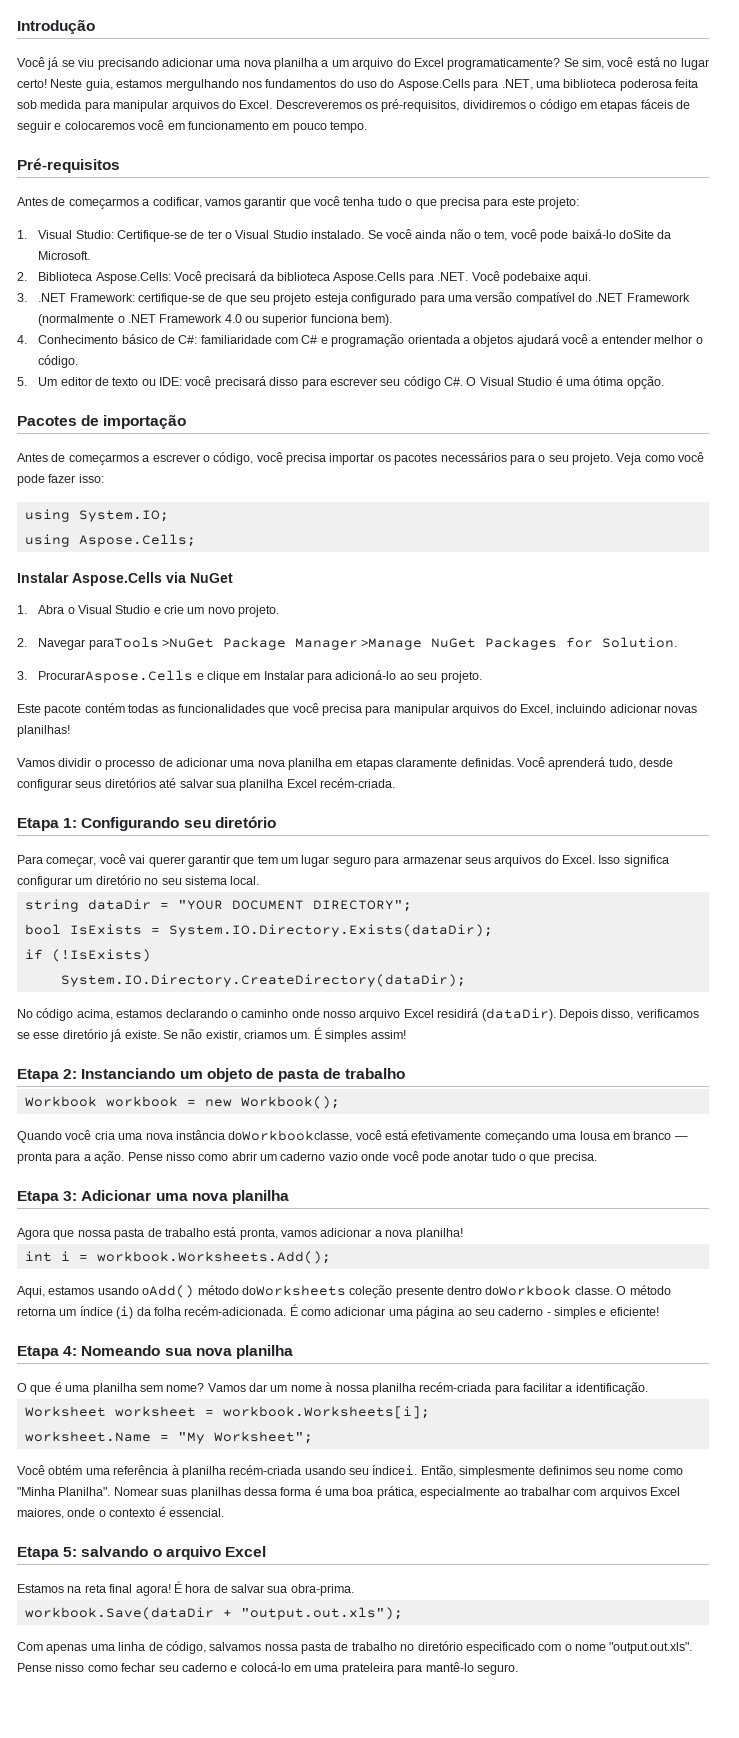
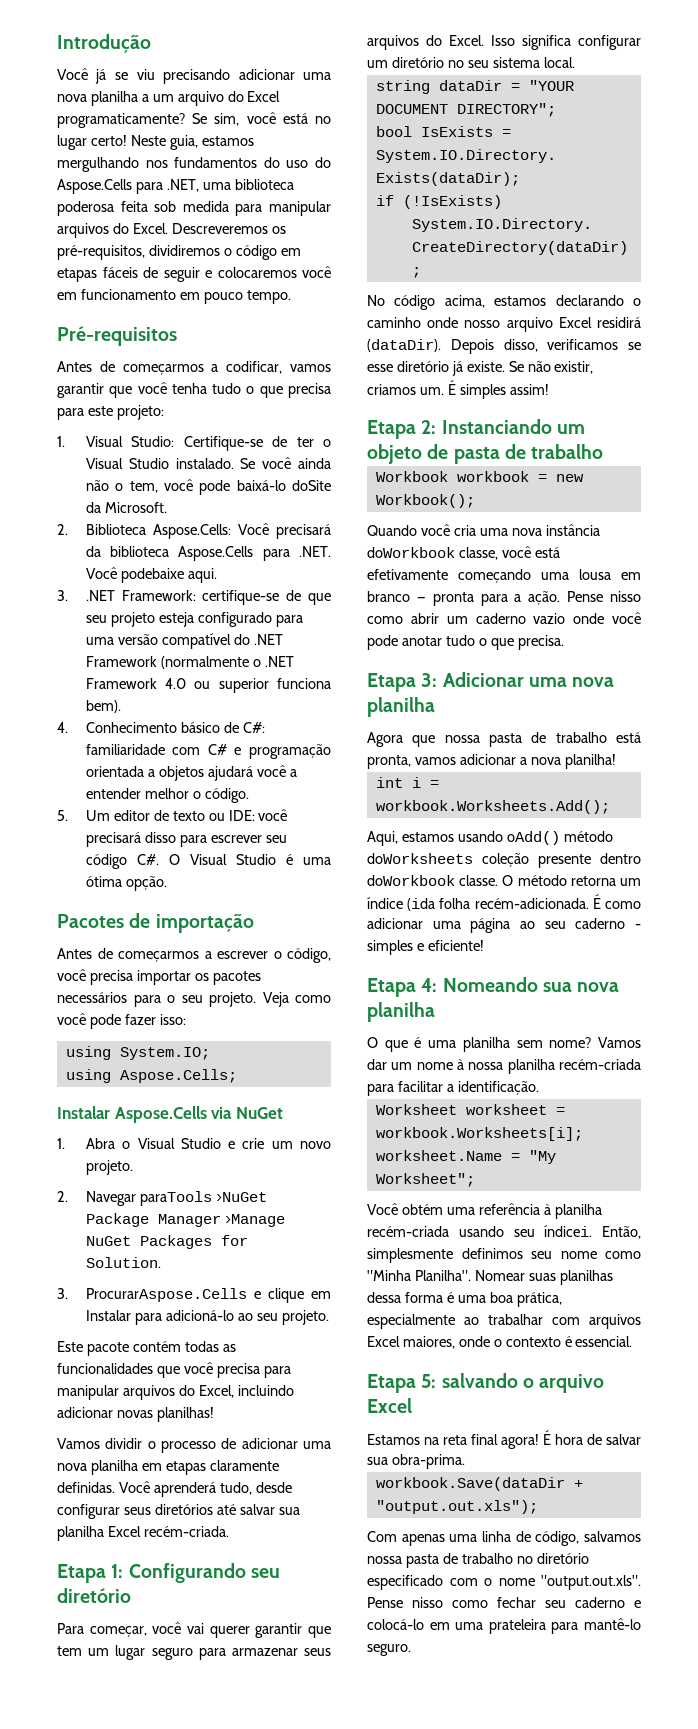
[228,1130,353,1142] doWorkbookclasse, -> [367,547,498,560] doWorkbook classe,
[116,1306,151,1319] (i) da -> [407,898,436,911] (ida

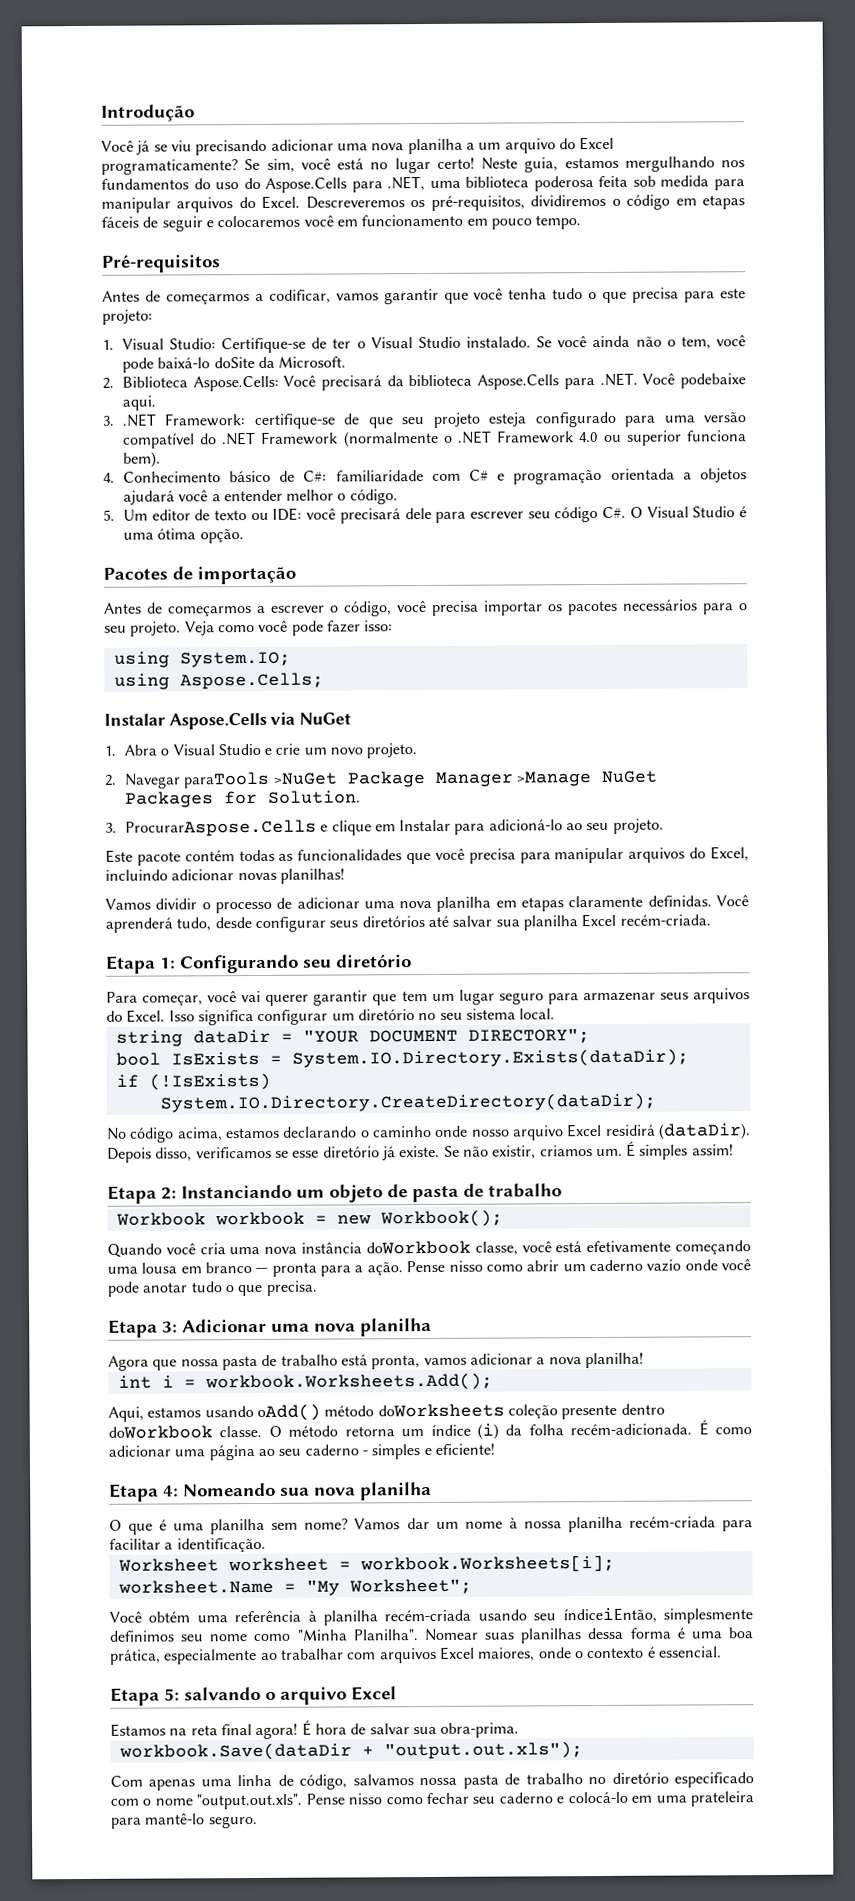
[144,832,176,843] disso -> [404,507,432,520] dele
[407,898,436,911] (ida -> [476,1423,523,1440] (i) da
[544,1225,641,1239] índicei. Então, -> [562,1607,657,1624] índiceiEntão,

